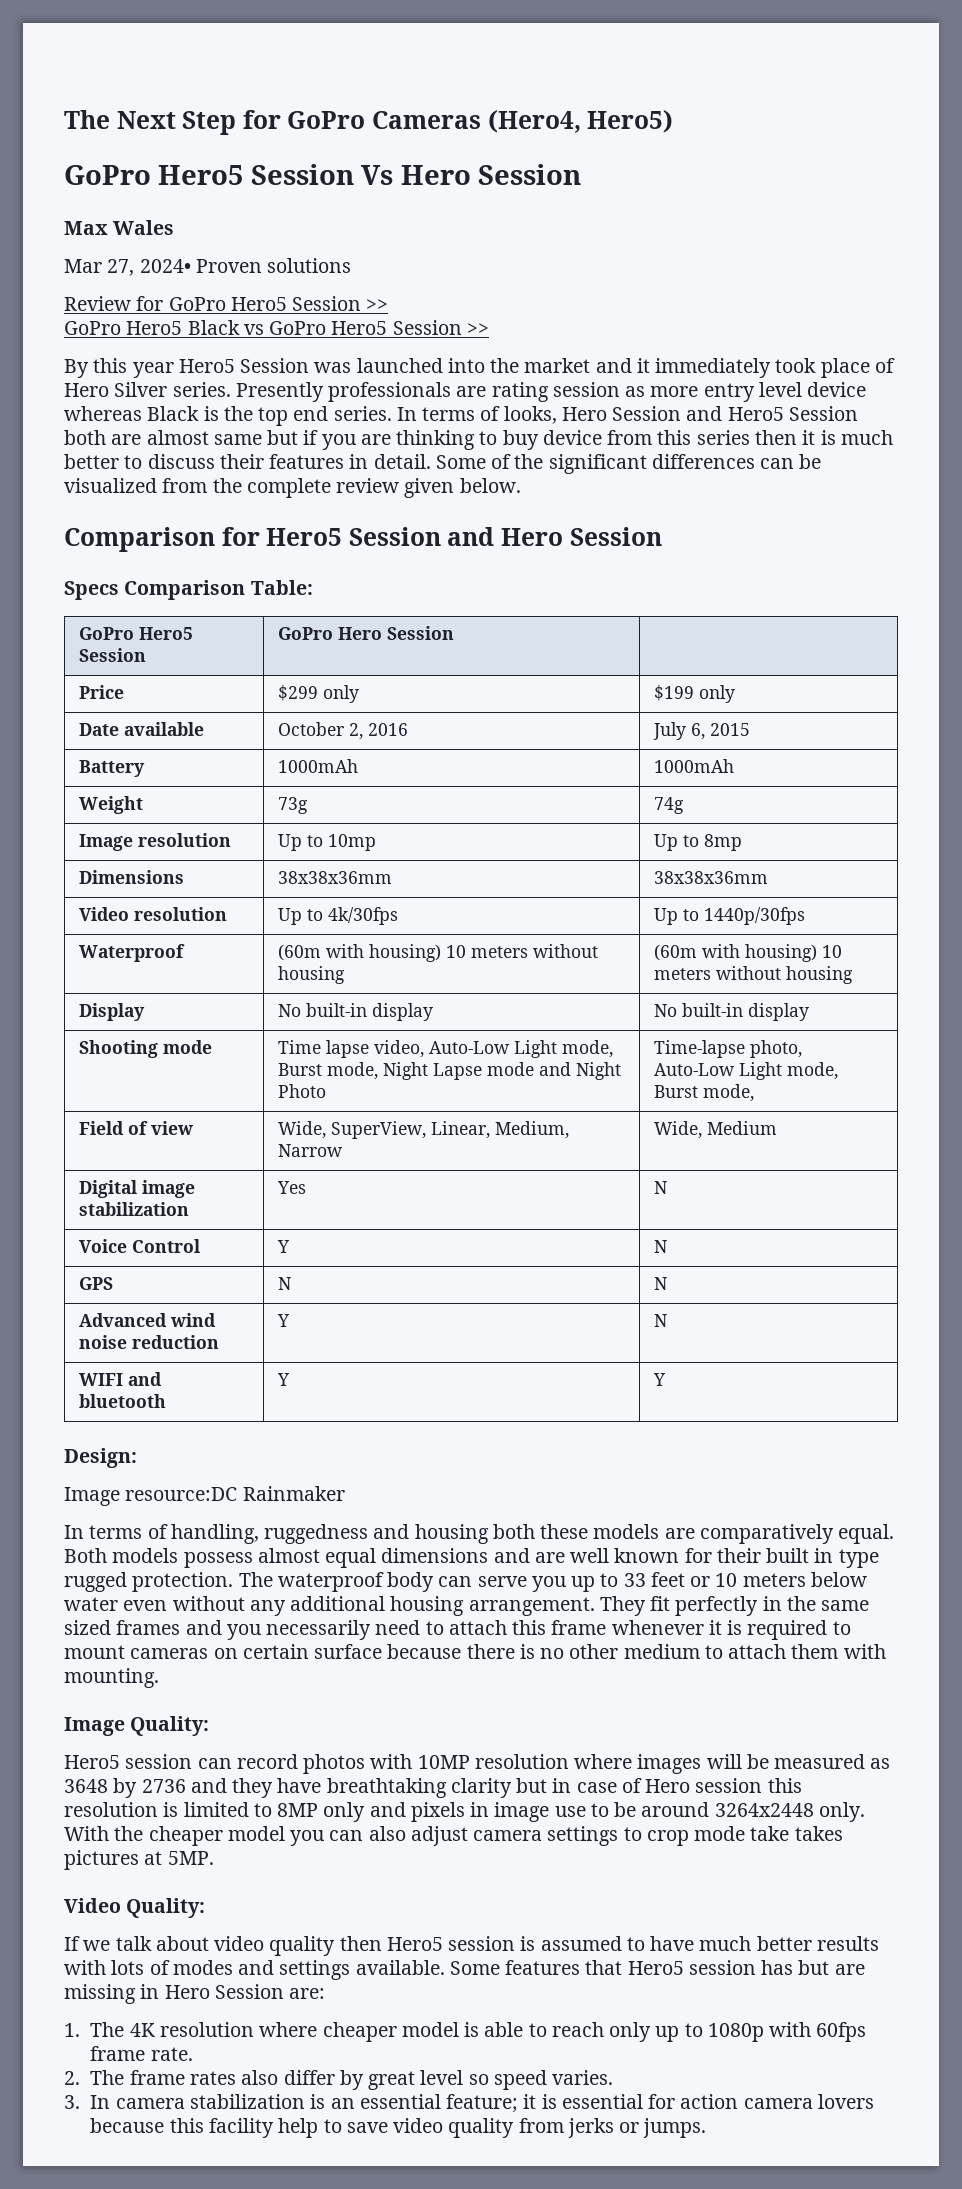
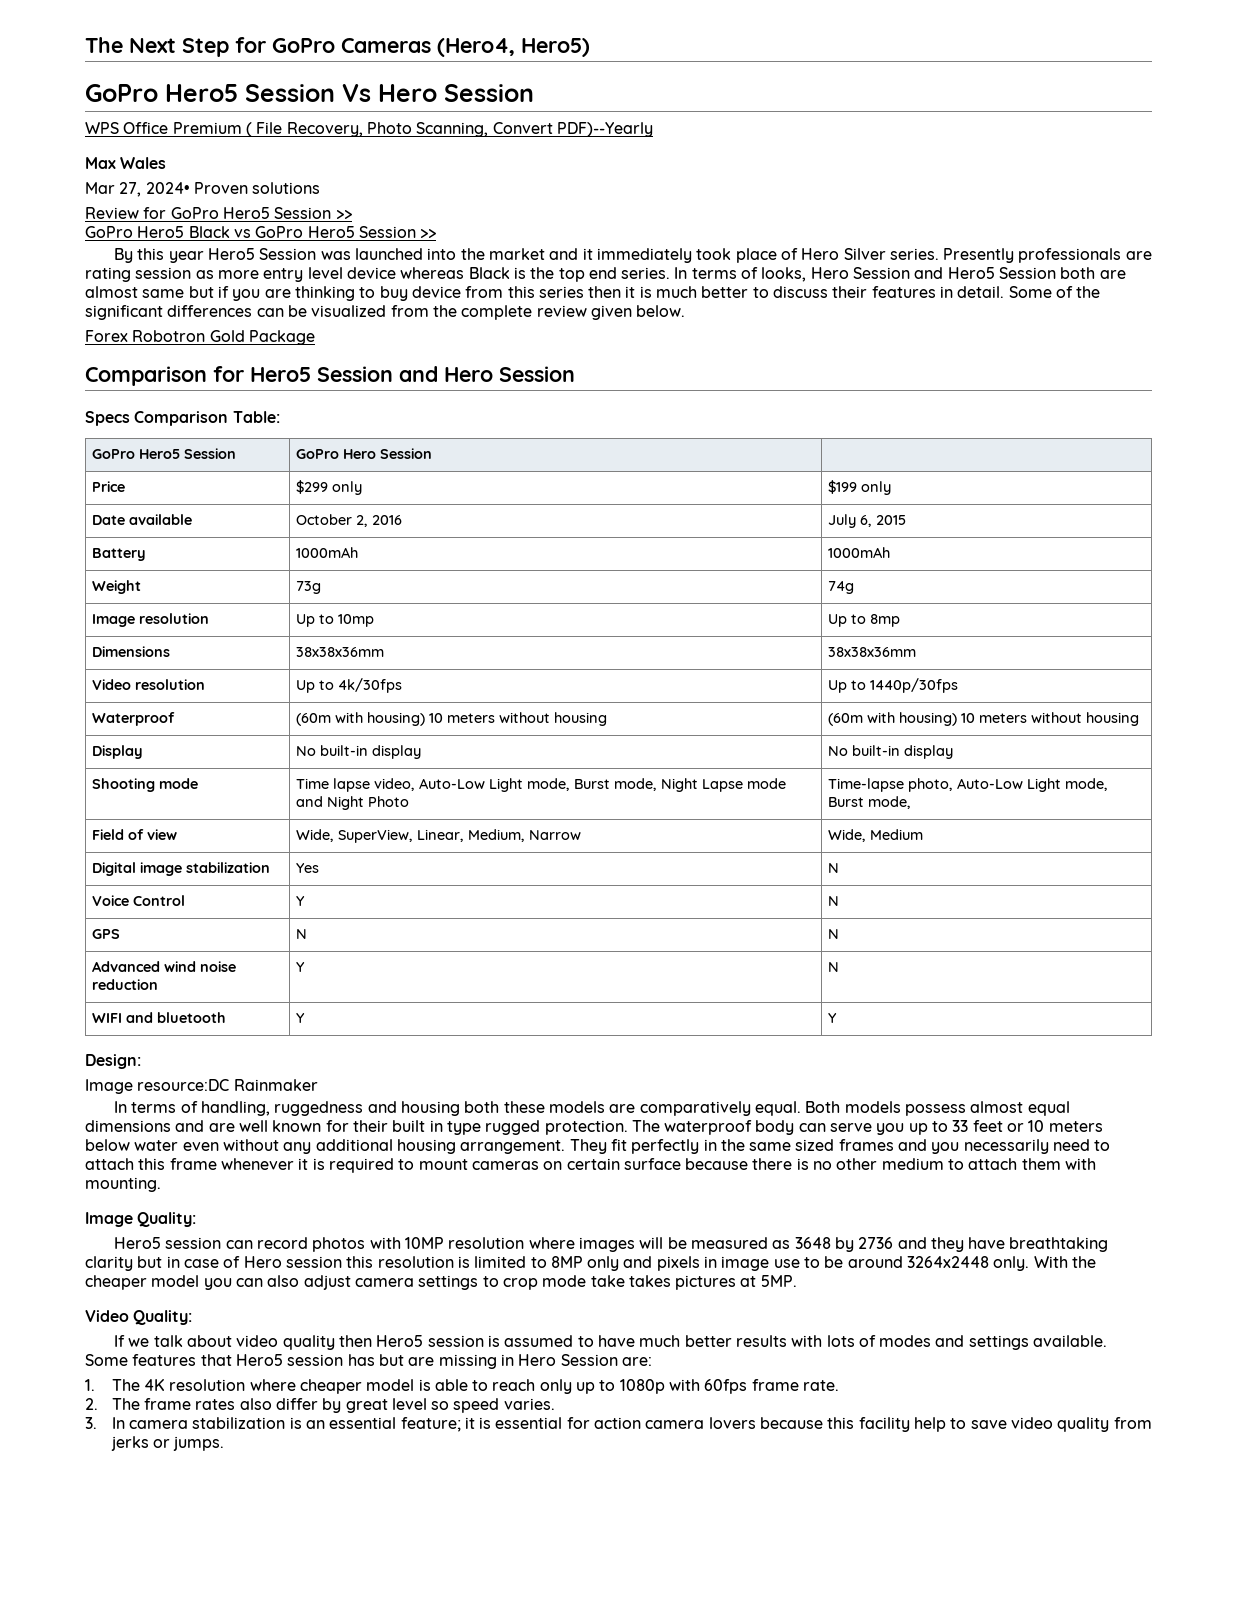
(582, 174) none -> [85,122,653,137] // WPS Office Premium ( File Recovery, Photo Scanning, Convert PDF)--Yearly
(521, 485) none -> [85,330,315,345] // Forex Robotron Gold Package

